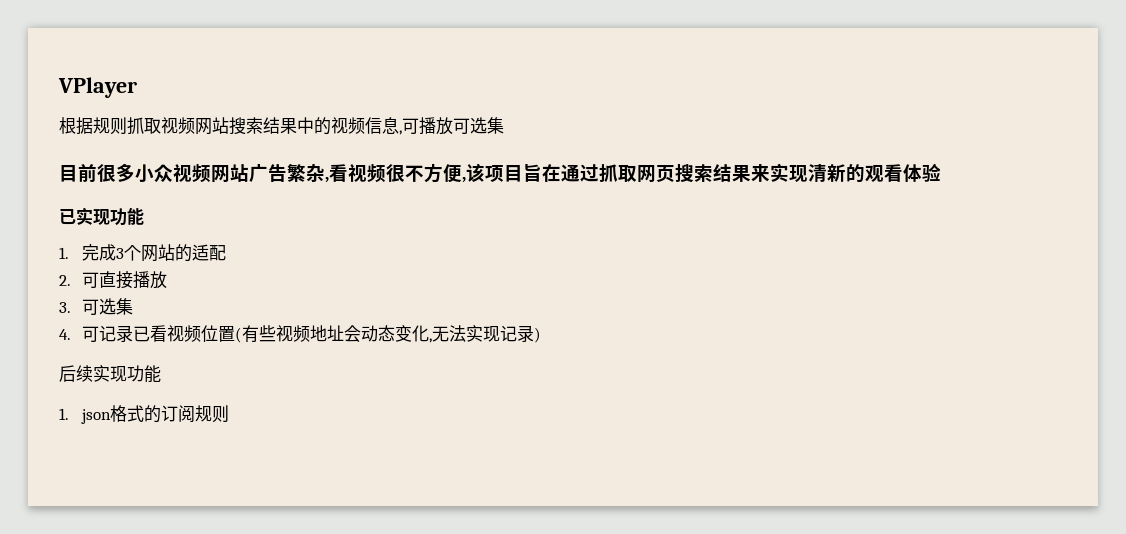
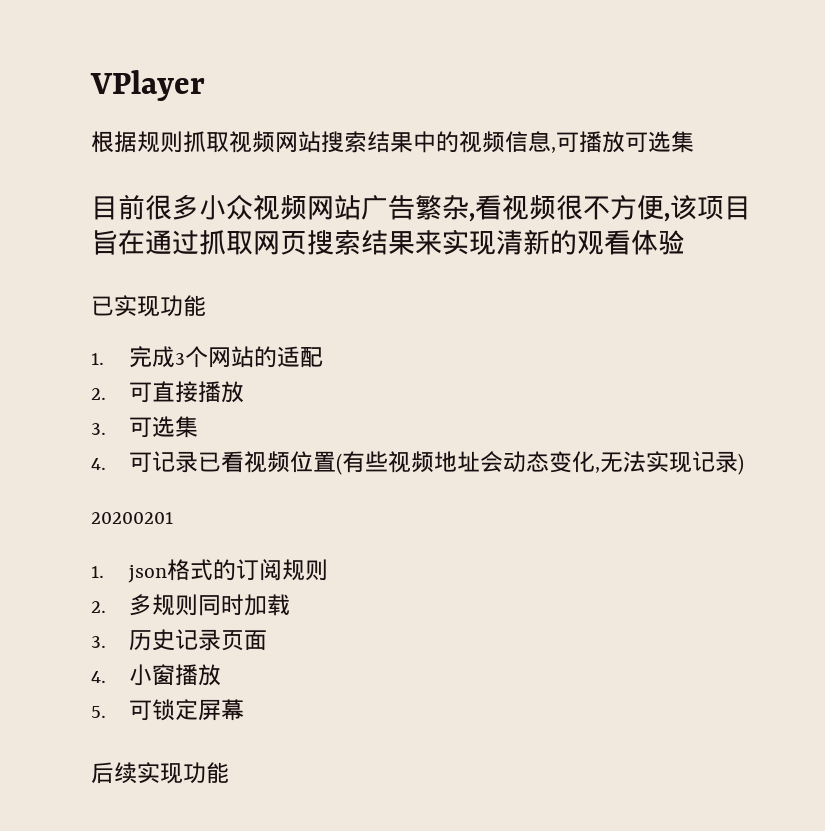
[59,365,161,383] 后续实现功能 -> [91,512,173,524] 20200201
(229, 414) none -> [91,594,290,616] [91,629,267,651] [91,664,221,686] [91,699,244,721] [91,762,229,784] // 2.多规则同时加载 // 3.历史记录页面 // 4.小窗播放 // 5.可锁定屏幕 // 后续实现功能

